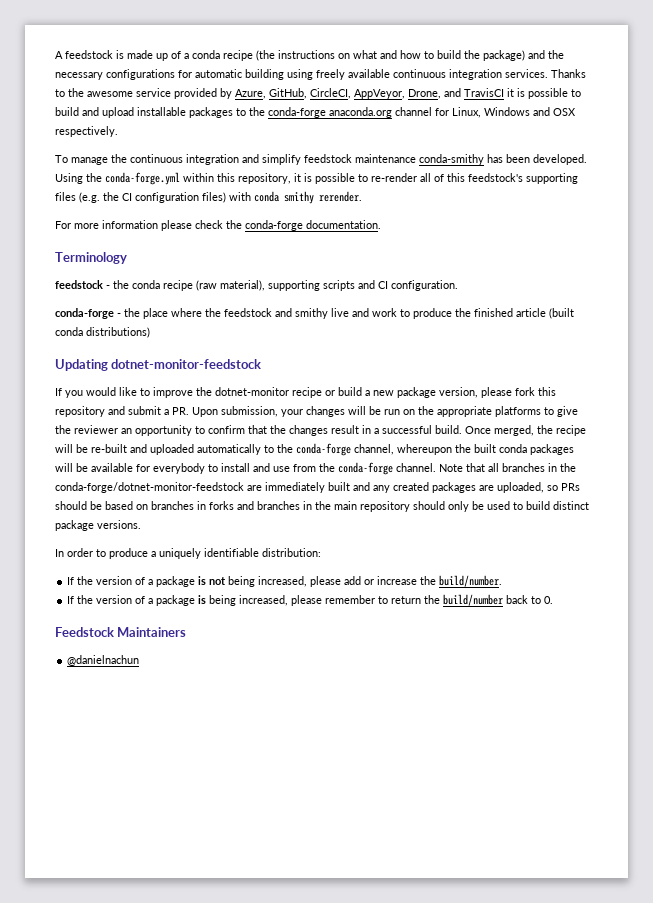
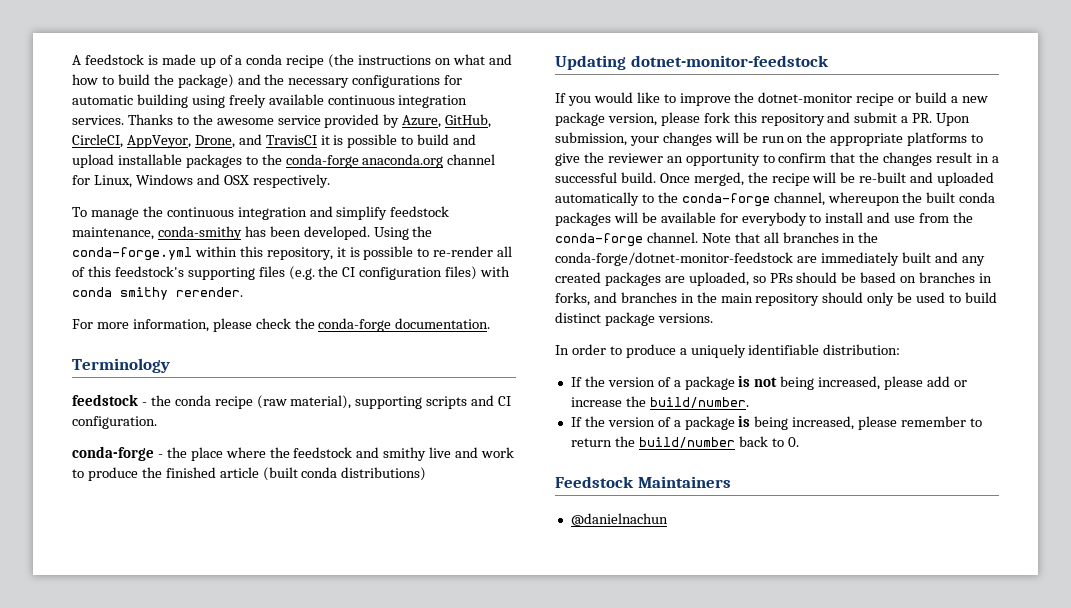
[355,154,416,163] maintenance -> [72,227,154,240] maintenance,
[102,220,158,229] information -> [132,319,209,332] information,
[209,501,234,510] forks -> [555,292,590,306] forks,

